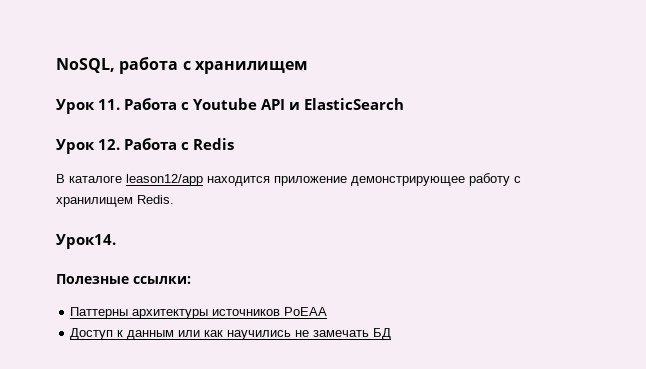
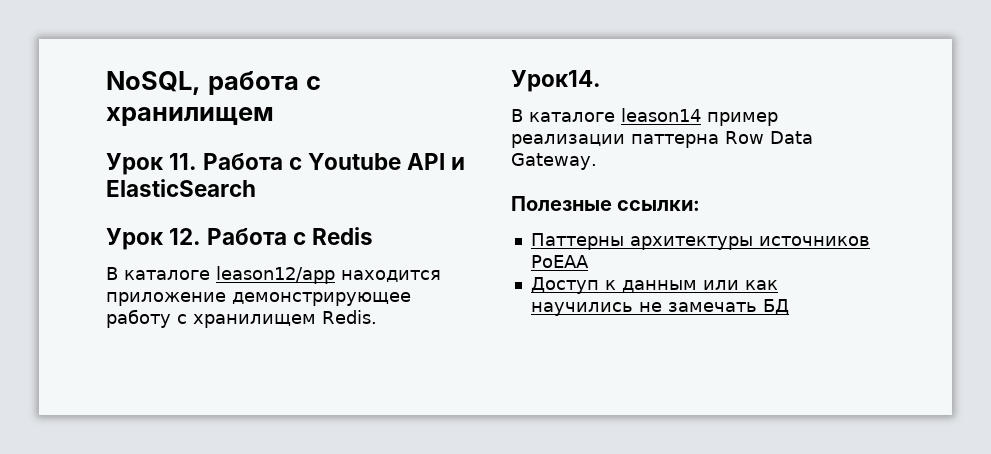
(116, 241) none -> [511,108,778,126] [511,131,813,148] [511,153,597,170] // В каталоге leason14 пример реализации паттерна Row Data Gateway.

